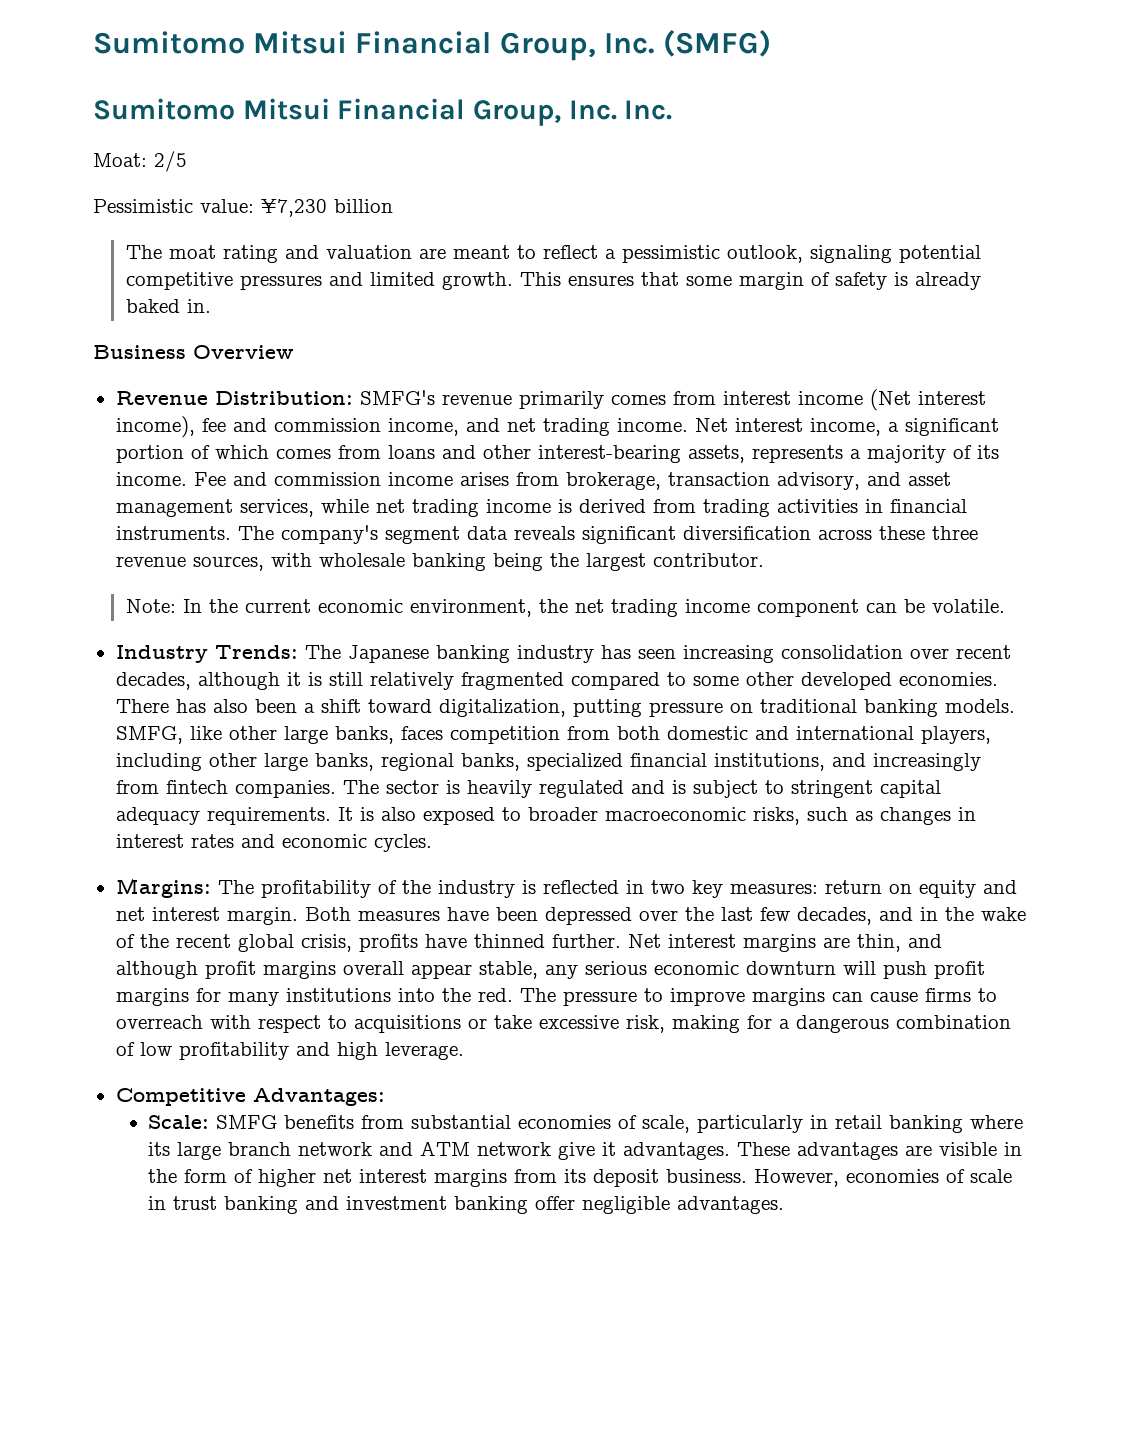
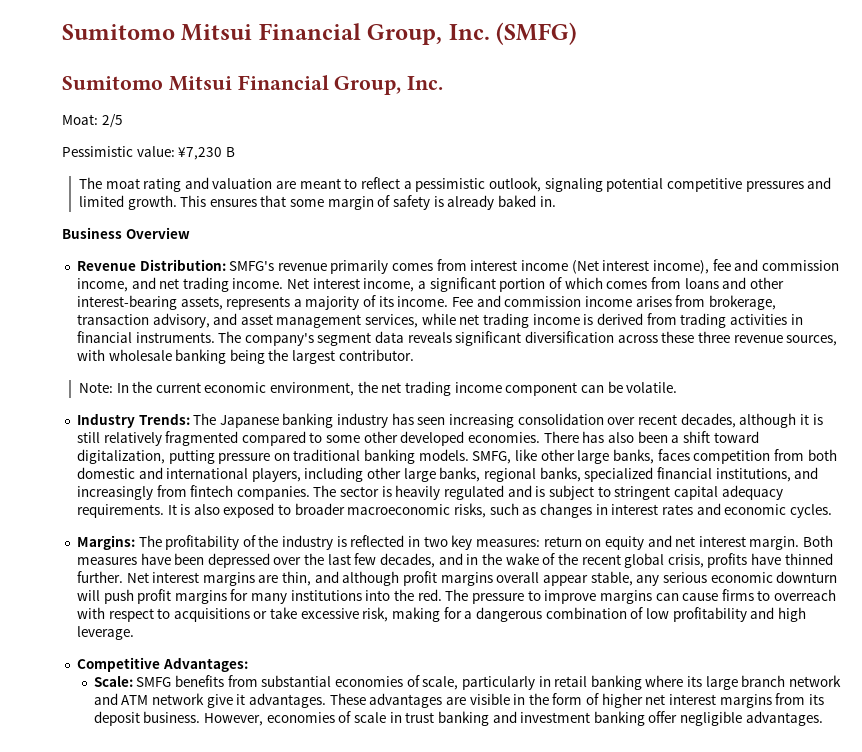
[624,100,673,120] Inc. -> (444, 83) none
[334,199,393,213] billion -> [225,147,235,157] B

